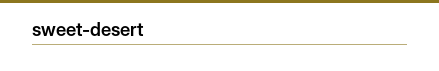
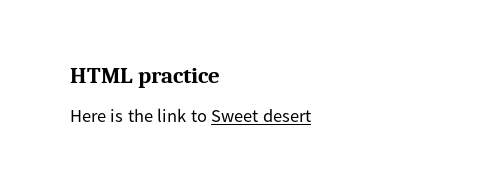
[32,22,144,36] sweet-desert -> [70,68,221,88] [70,108,311,122] HTML practice // Here is the link to Sweet desert

